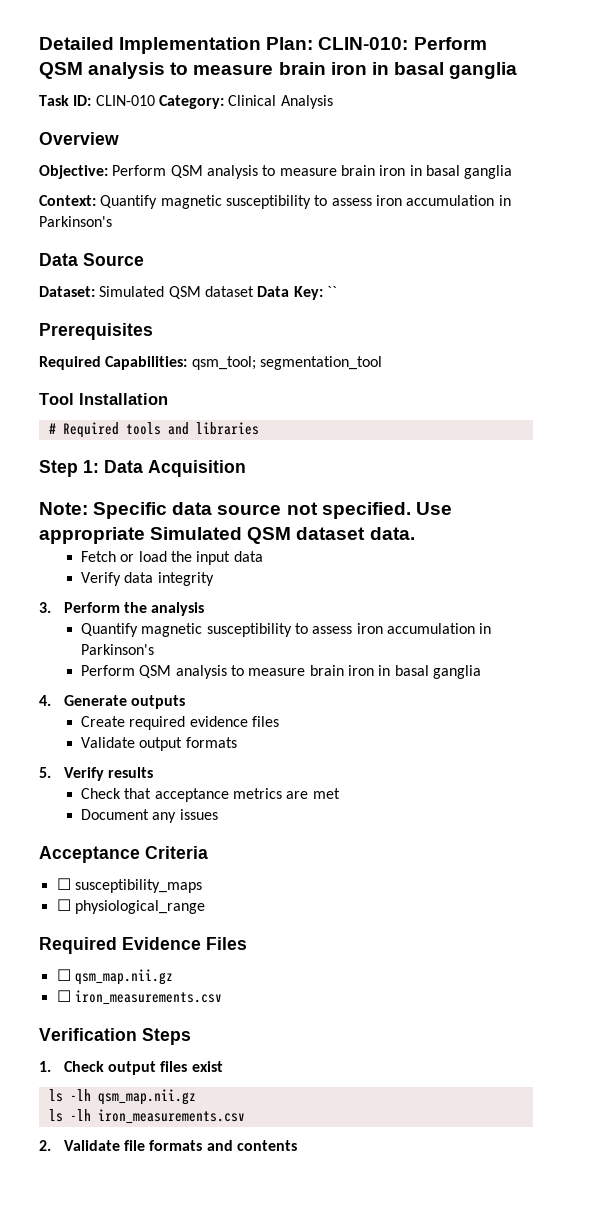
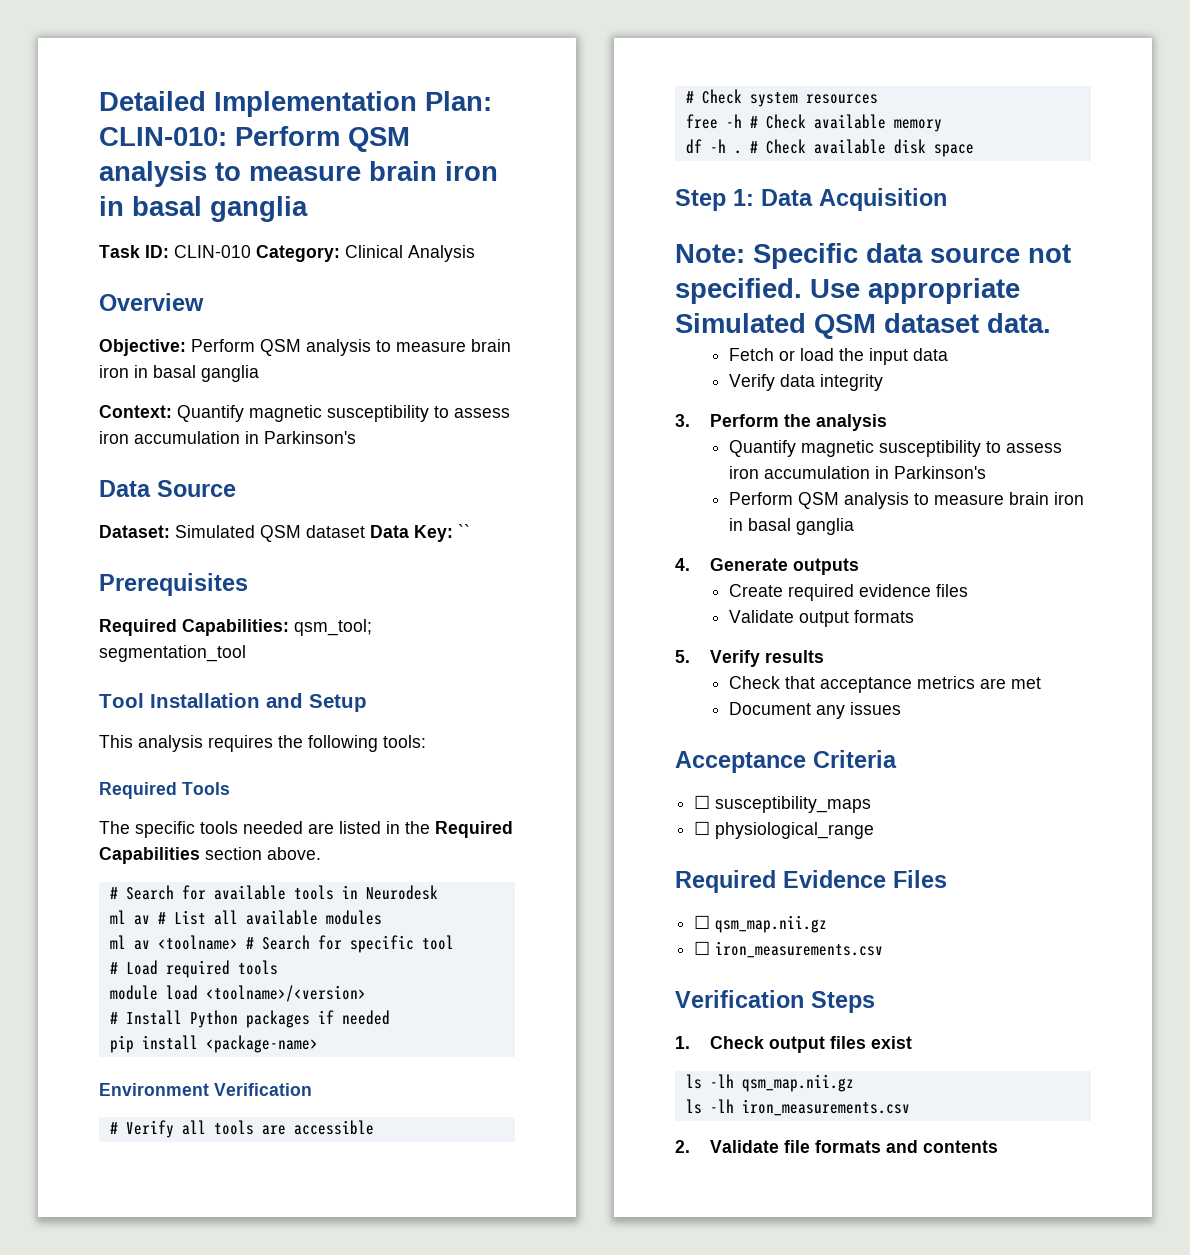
[48,422,259,438] // # Required tools and libraries -> [266,693,367,712] [99,735,426,752] [99,782,230,799] [99,821,513,838] [99,847,321,864] [109,885,438,900] [109,910,382,925] [109,935,454,953] [109,960,278,978] [109,985,366,1002] [109,1010,390,1028] [109,1035,318,1053] [99,1083,312,1096] [109,1120,374,1138] [685,89,878,107] [685,114,942,132] [685,139,974,157] and Setup // This analysis requires the following tools: // Required Tools // The specific tools needed are listed in the Required Capabilities section above. // # Search for available tools in Neurodesk // ml av # List all available modules // ml av <toolname> # Search for specific tool // # Load required tools // module load <toolname>/<version> // # Install Python packages if needed // pip install <package-name> // Environment Verification // # Verify all tools are accessible // # Check system resources // free -h # Check available memory // df -h . # Check available disk space

